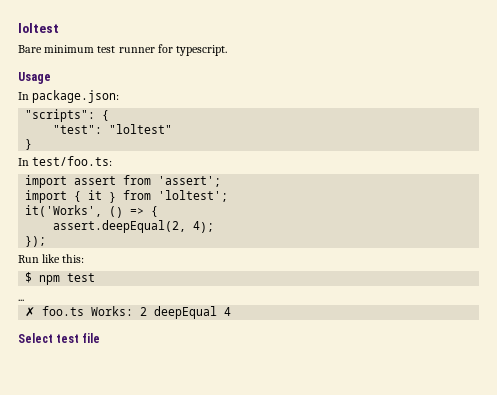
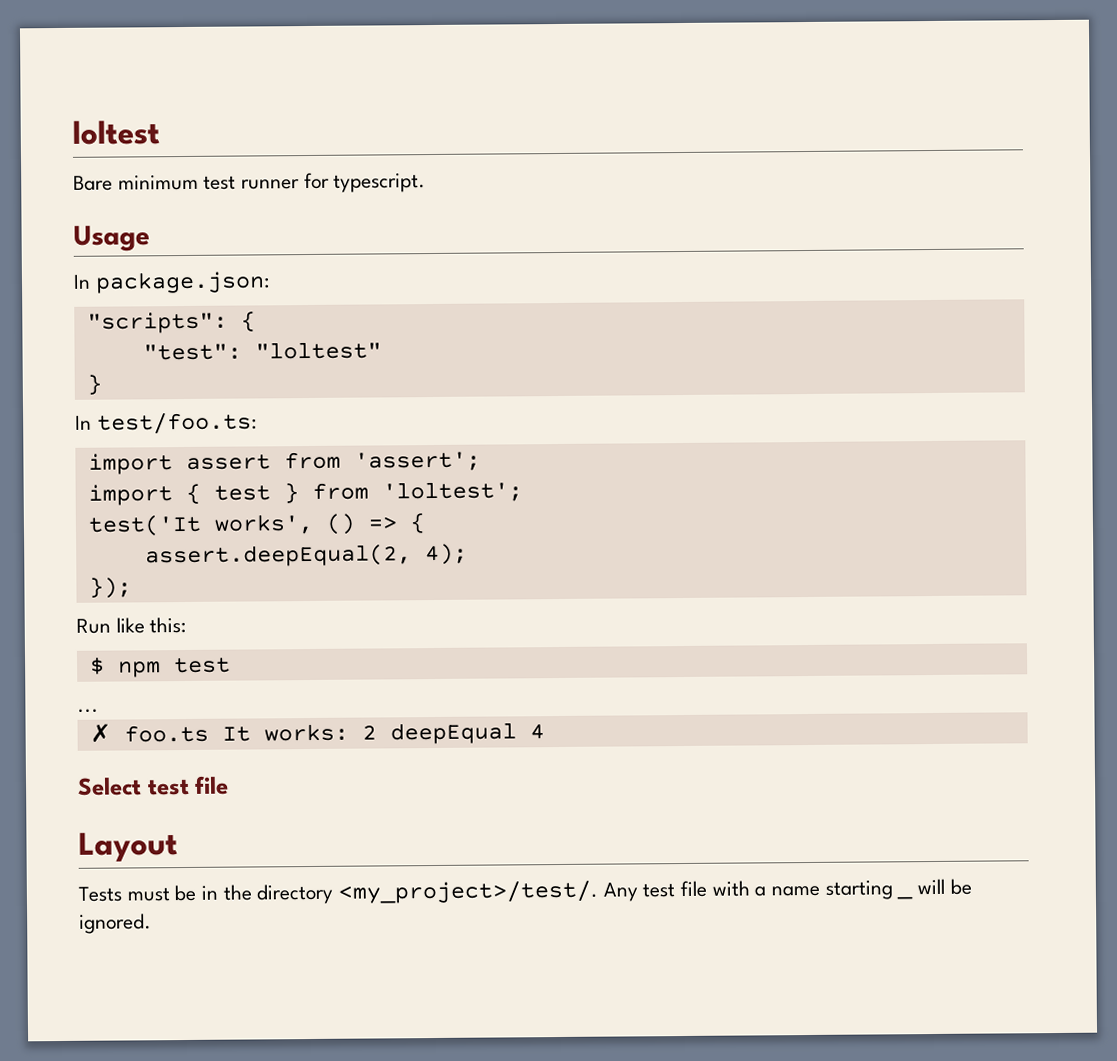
[88,190,103,200] it -> [213,485,271,501] test
[25,205,103,217] it('Works', -> [87,513,314,537] test('It works',
[91,306,134,316] Works: -> [221,723,349,742] It works:
(101, 338) none -> [78,832,178,862] [78,878,972,905] [79,913,152,934] // Layout // Tests must be in the directory <my_project>/test/. Any test file with a name starting _ will be ignored.

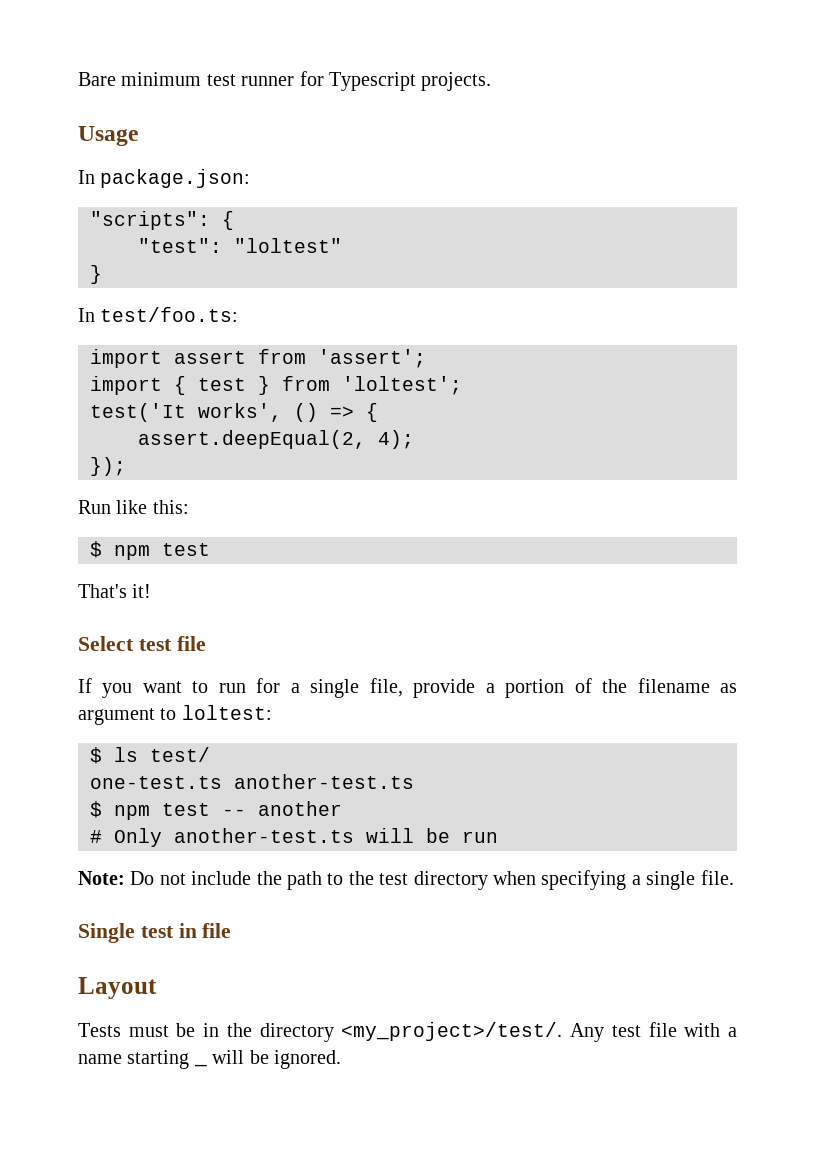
[72,120,160,145] loltest // -> (78, 79) none
[333,173,427,193] typescript. -> [329,72,492,91] Typescript projects.
[77,708,99,713] [89,722,545,745] [77,777,190,796] ... // ✗ foo.ts It works: 2 deepEqual 4 // Select test -> [78,584,152,598] [78,636,206,651] [78,678,737,698] [78,705,272,725] [90,747,210,764] [90,774,414,789] [90,801,342,820] [90,828,498,847] [78,870,734,890] [78,923,197,943] That's it! // Select test file // If you want to run for a single file, provide a portion of the filename as argument to loltest: // $ ls test/ // one-test.ts another-test.ts // $ npm test -- another // # Only another-test.ts will be run // Note: Do not include the path to the test directory when specifying a single file. // Single test in

